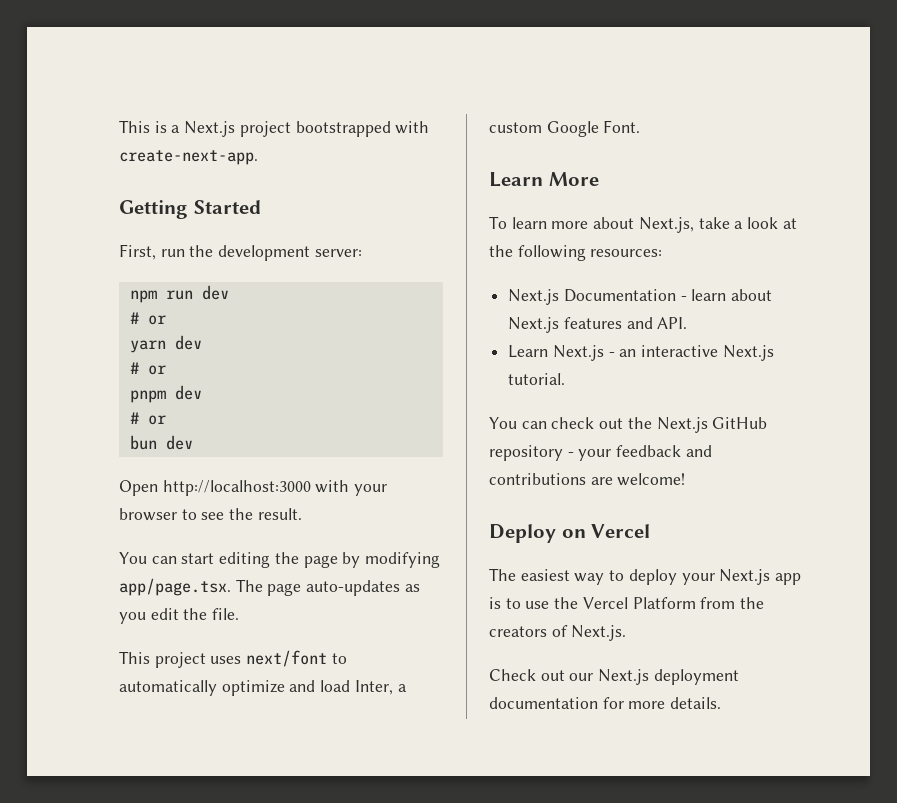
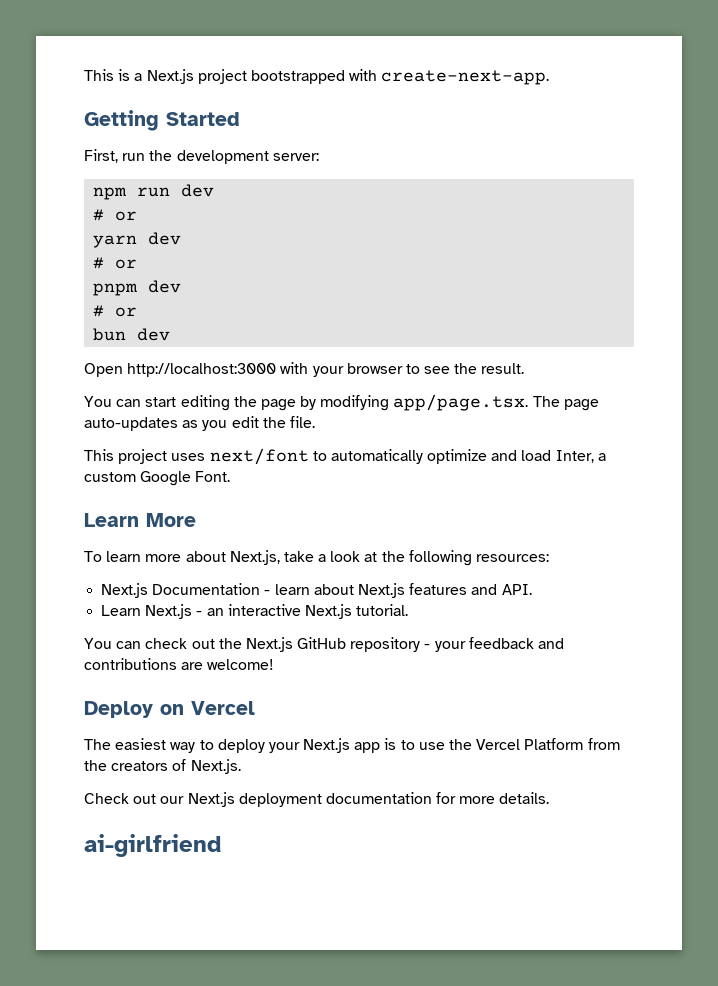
(722, 703) none -> [84,834,221,857] // ai-girlfriend

